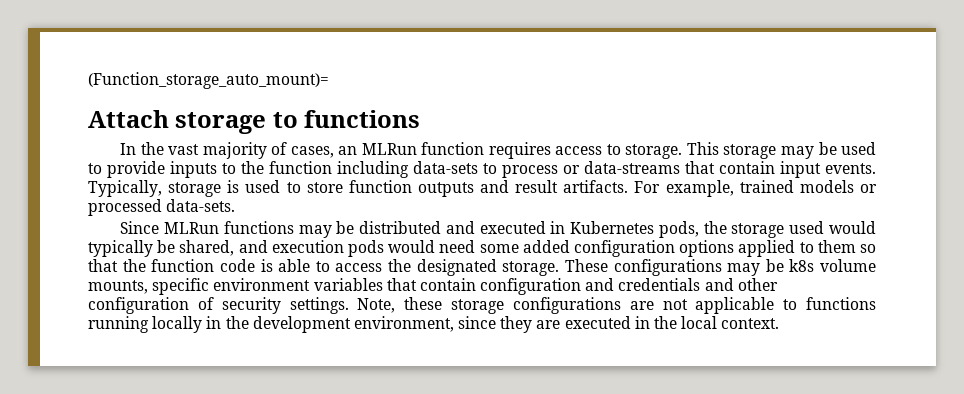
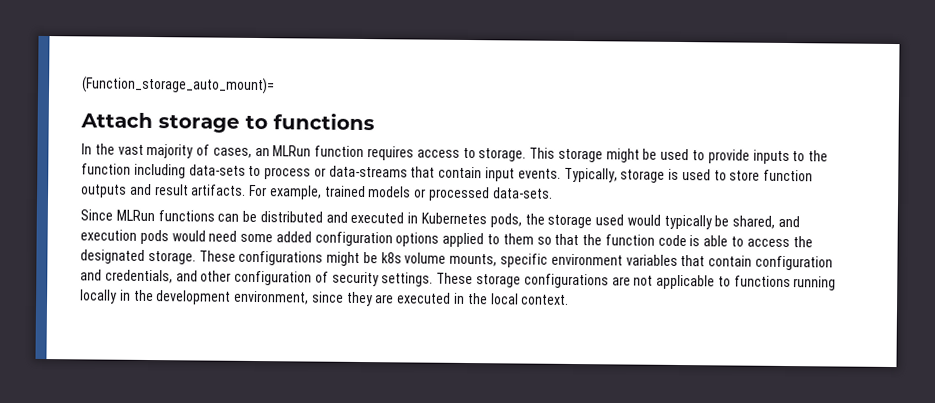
[780,146,814,159] may -> [605,148,640,163] might
[298,225,332,238] may -> [217,213,240,222] can
[727,263,761,276] may -> [326,251,361,266] might
[618,278,701,291] credentials -> [104,269,173,284] credentials,
[357,297,443,313] Note, these -> [436,272,474,285] These

